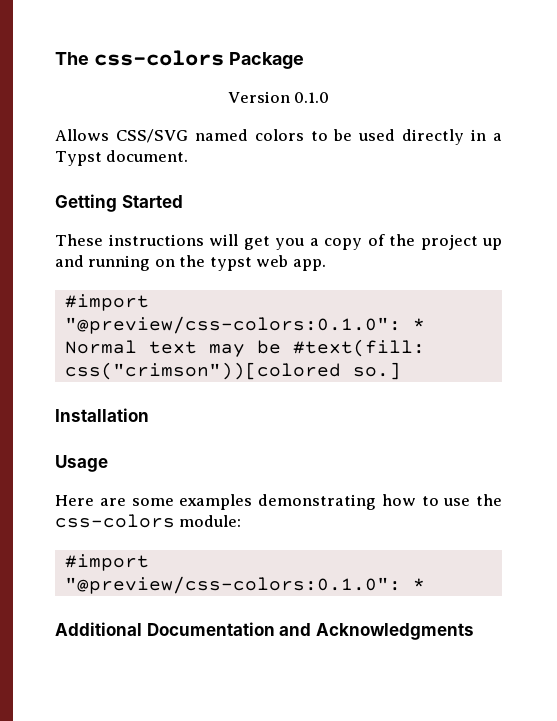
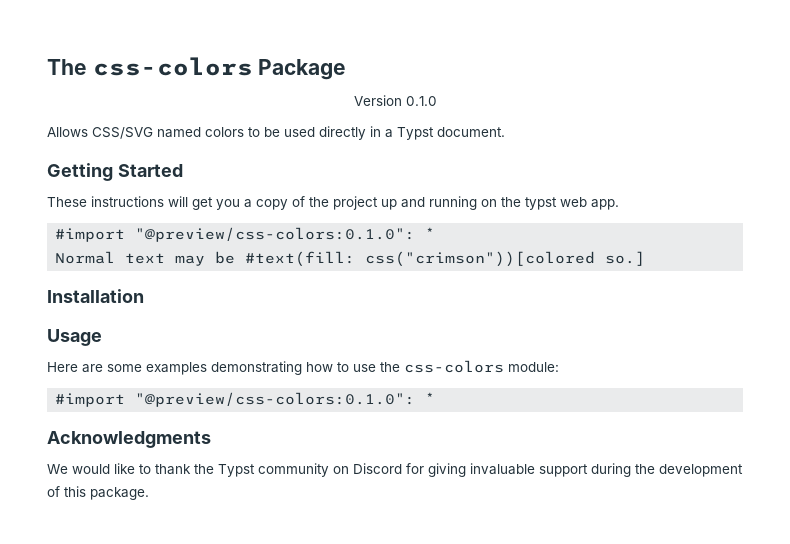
[55,622,474,640] Additional Documentation and Acknowledgments -> [47,431,211,448] [47,463,743,477] [47,486,149,500] Acknowledgments // We would like to thank the Typst community on Discord for giving invaluable support during the development of this package.

